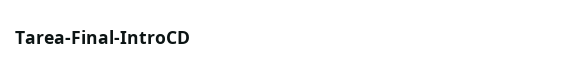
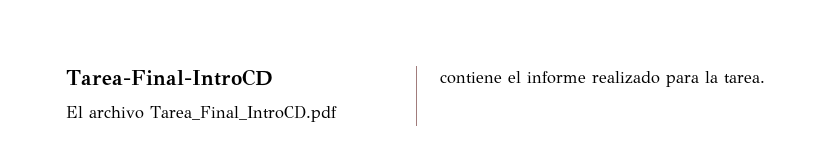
(190, 37) none -> [66,105,337,122] [440,71,765,87] // El archivo Tarea_Final_IntroCD.pdf contiene el informe realizado para la tarea.

